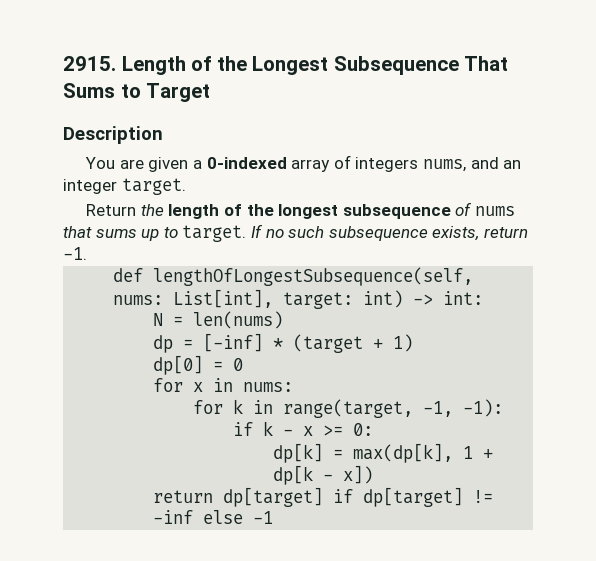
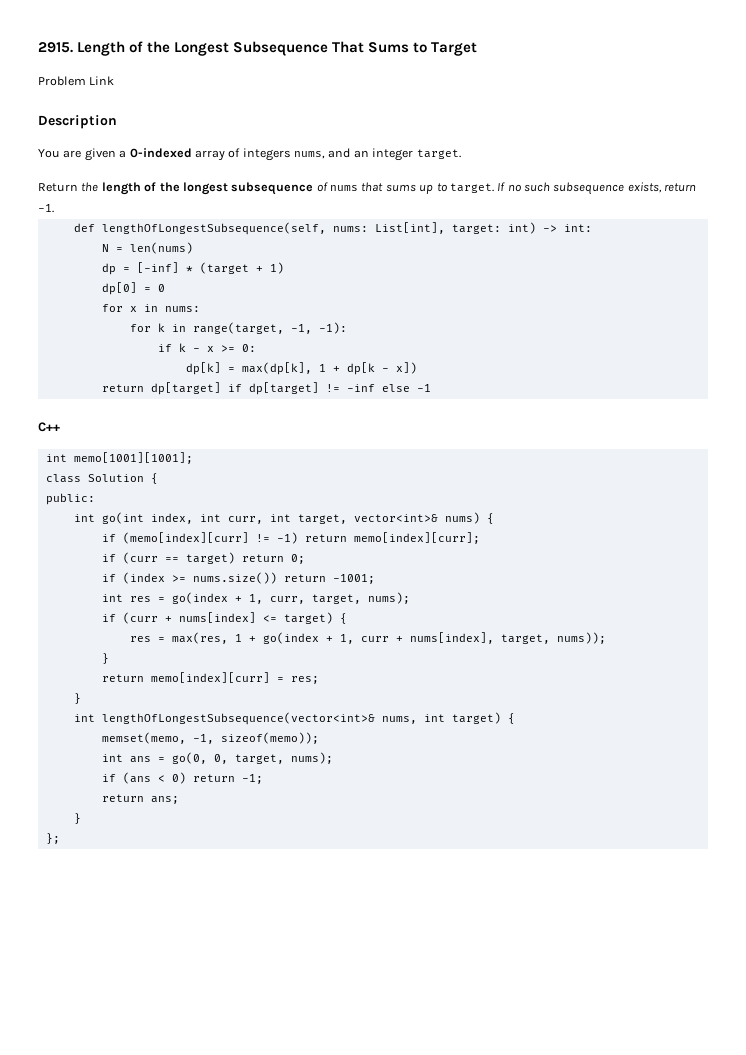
(211, 92) none -> [38,76,115,86] // Problem Link
(274, 517) none -> [38,422,60,432] [45,452,193,464] [45,473,158,484] [45,493,95,505] [73,512,494,524] [101,532,480,544] [101,552,305,564] [101,572,375,584] [101,592,410,604] [101,612,347,624] [129,632,606,644] [101,653,109,664] [101,672,319,684] [73,693,81,704] [73,712,515,725] [101,732,319,744] [101,752,333,764] [101,772,263,784] [101,794,179,804] [73,813,81,824] [45,833,60,844] // C++ // int memo[1001][1001]; // class Solution { // public: // int go(int index, int curr, int target, vector<int>& nums) { // if (memo[index][curr] != -1) return memo[index][curr]; // if (curr == target) return 0; // if (index >= nums.size()) return -1001; // int res = go(index + 1, curr, target, nums); // if (curr + nums[index] <= target) { // res = max(res, 1 + go(index + 1, curr + nums[index], target, nums)); // } // return memo[index][curr] = res; // } // int lengthOfLongestSubsequence(vector<int>& nums, int target) { // memset(memo, -1, sizeof(memo)); // int ans = go(0, 0, target, nums); // if (ans < 0) return -1; // return ans; // } // };

